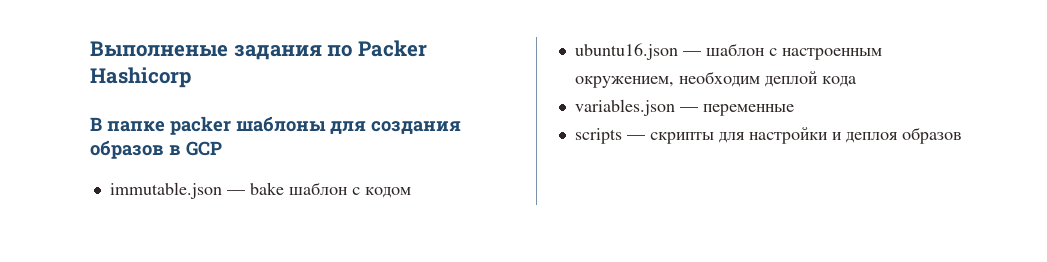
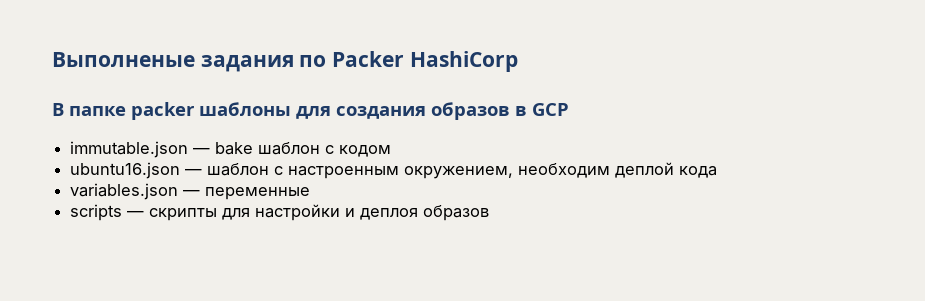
[90,67,191,88] Hashicorp -> [409,51,518,72] HashiCorp

